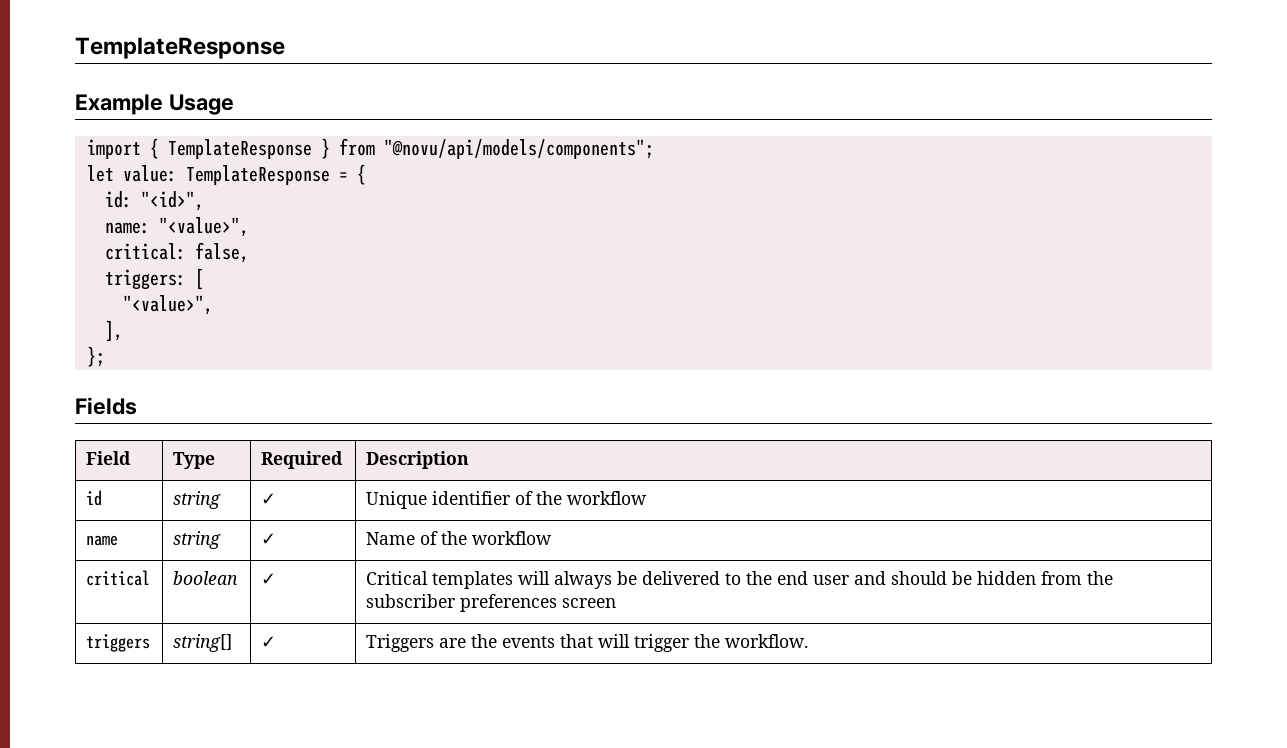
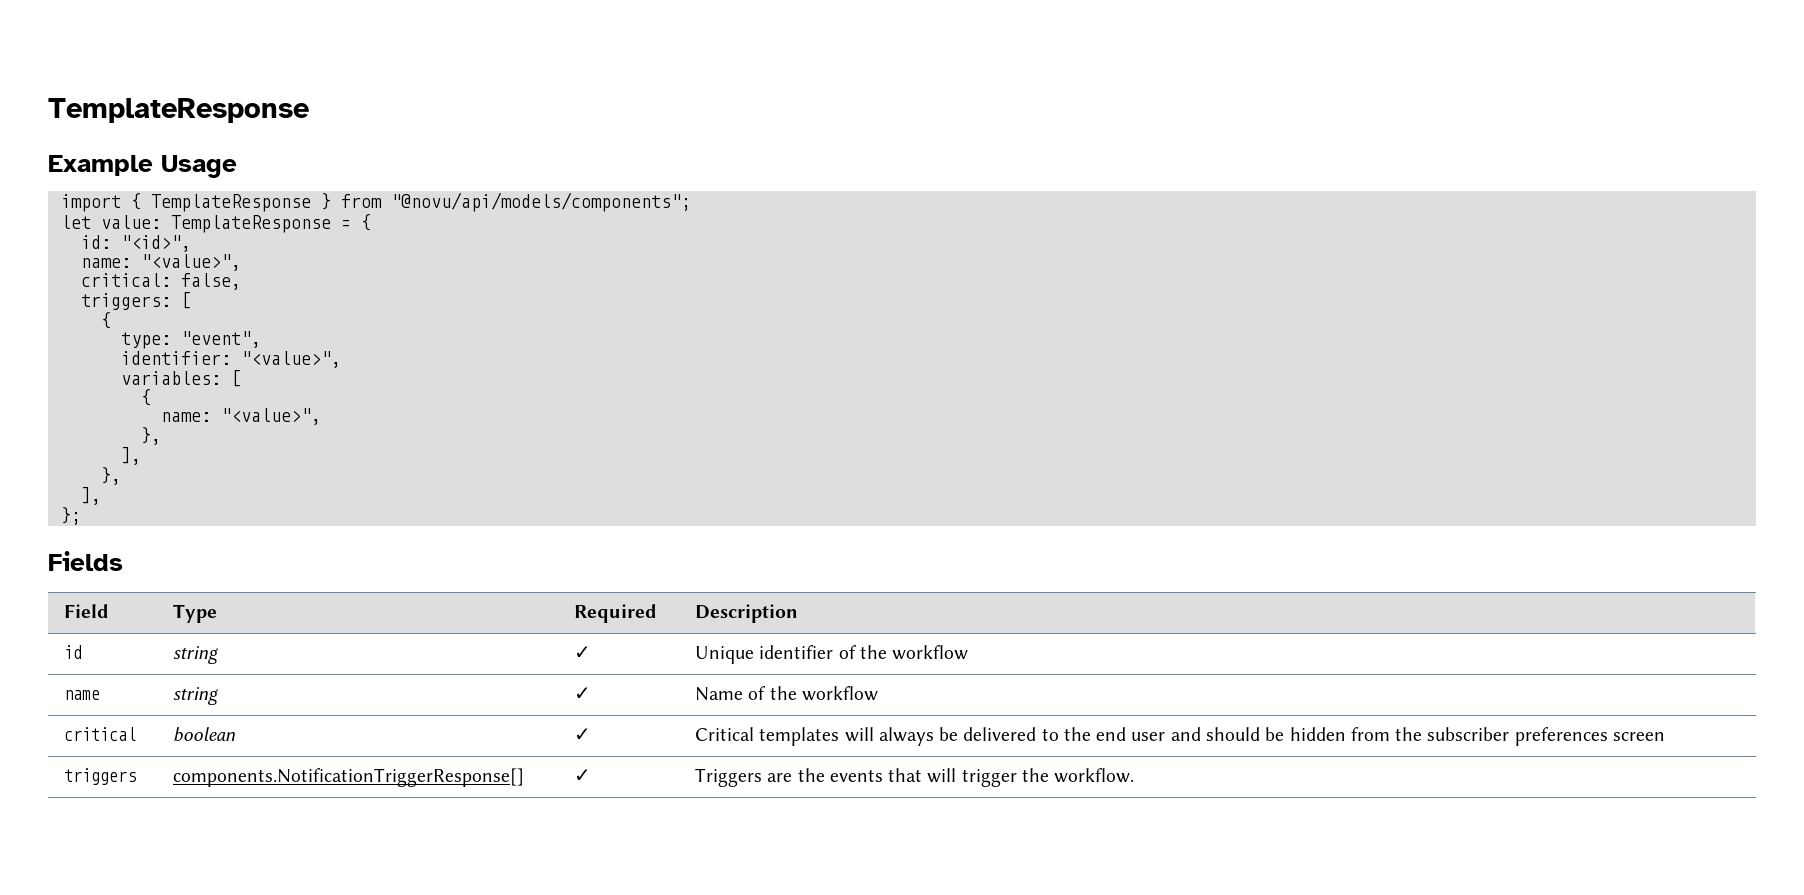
[122,295,213,315] "<value>", -> [100,312,111,329] [120,331,261,349] [120,351,341,368] [120,370,241,387] [140,389,151,406] [160,408,321,425] [140,427,161,445] [120,447,141,465] [100,467,121,485] { // type: "event", // identifier: "<value>", // variables: [ // { // name: "<value>", // }, // ], // },
[173,634,233,652] string[] -> [173,768,525,787] components.NotificationTriggerResponse[]

